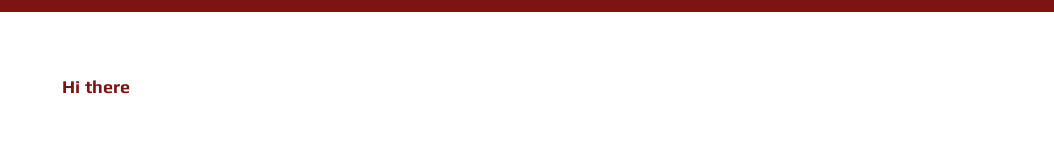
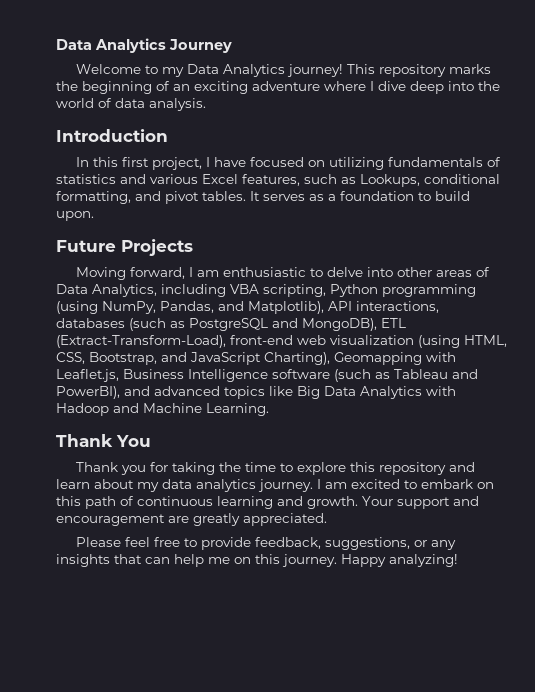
[62,80,130,94] Hi there -> [56,38,232,53] [75,64,491,77] [56,81,500,94] [56,98,206,111] [56,129,168,142] [75,157,501,170] [56,174,500,187] [56,191,470,204] [56,211,94,221] [56,239,193,256] [75,267,490,280] [56,284,476,297] [56,301,439,314] [56,318,406,331] [56,335,507,348] [56,352,456,365] [56,369,478,382] [56,386,456,399] [56,403,269,416] [56,434,151,447] [75,462,475,475] [56,479,494,492] [56,496,479,509] [56,513,327,526] [75,537,456,550] [56,554,458,567] Data Analytics Journey // Welcome to my Data Analytics journey! This repository marks the beginning of an exciting adventure where I dive deep into the world of data analysis. // Introduction // In this first project, I have focused on utilizing fundamentals of statistics and various Excel features, such as Lookups, conditional formatting, and pivot tables. It serves as a foundation to build upon. // Future Projects // Moving forward, I am enthusiastic to delve into other areas of Data Analytics, including VBA scripting, Python programming (using NumPy, Pandas, and Matplotlib), API interactions, databases (such as PostgreSQL and MongoDB), ETL (Extract-Transform-Load), front-end web visualization (using HTML, CSS, Bootstrap, and JavaScript Charting), Geomapping with Leaflet.js, Business Intelligence software (such as Tableau and PowerBI), and advanced topics like Big Data Analytics with Hadoop and Machine Learning. // Thank You // Thank you for taking the time to explore this repository and learn about my data analytics journey. I am excited to embark on this path of continuous learning and growth. Your support and encouragement are greatly appreciated. // Please feel free to provide feedback, suggestions, or any insights that can help me on this journey. Happy analyzing!

